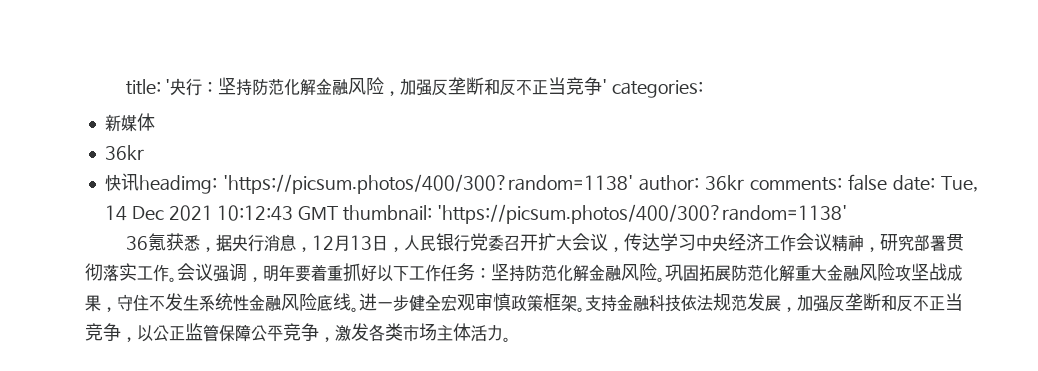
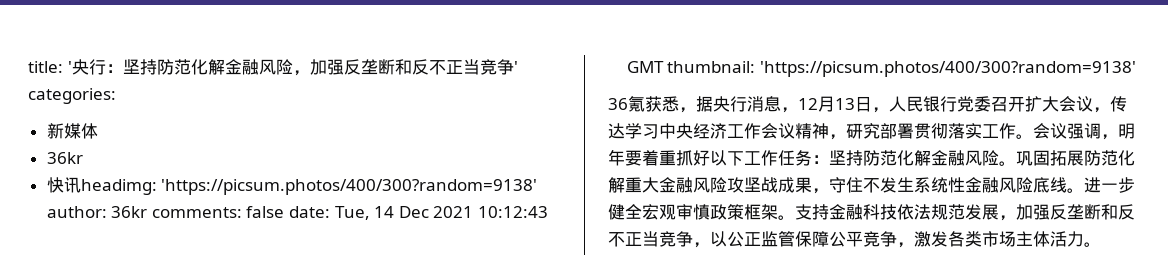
[222,174,633,194] 'https://picsum.photos/400/300?random=1138' -> [161,179,538,195] 'https://picsum.photos/400/300?random=9138'
[436,204,847,224] 'https://picsum.photos/400/300?random=1138' -> [759,61,1136,77] 'https://picsum.photos/400/300?random=9138'

